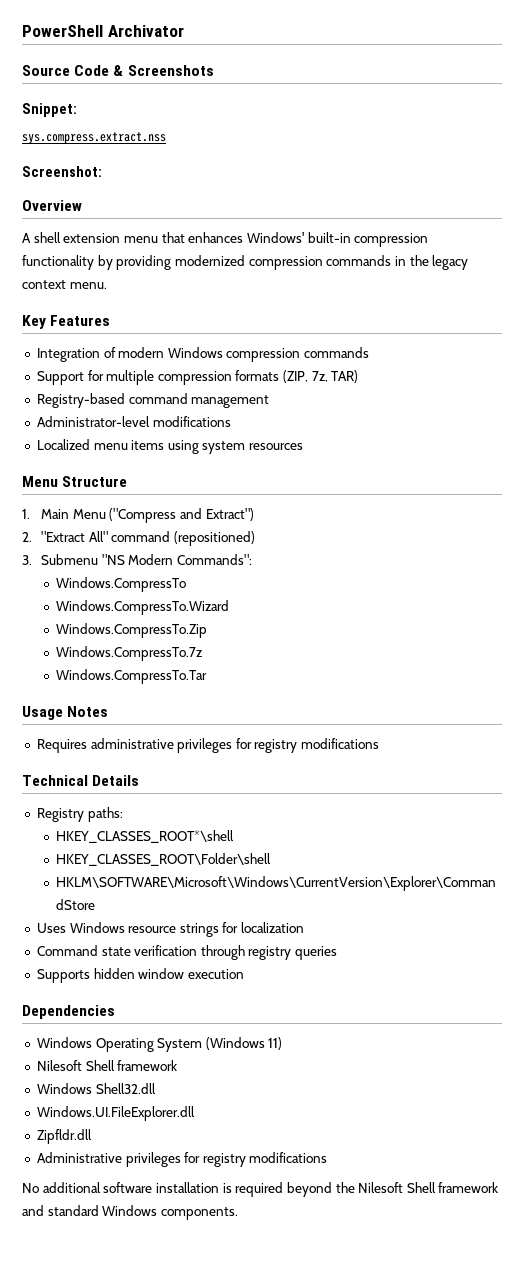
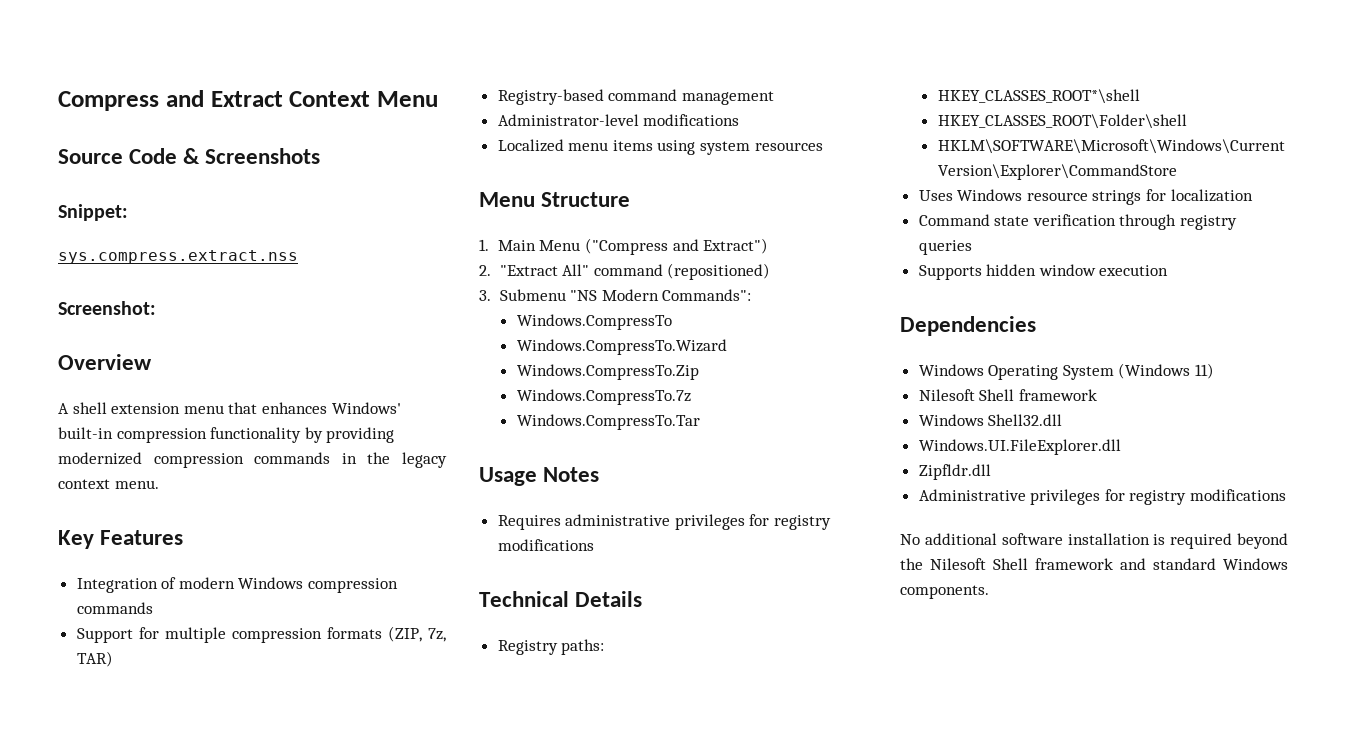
[22,25,184,37] PowerShell Archivator -> [58,90,438,111] Compress and Extract Context Menu

